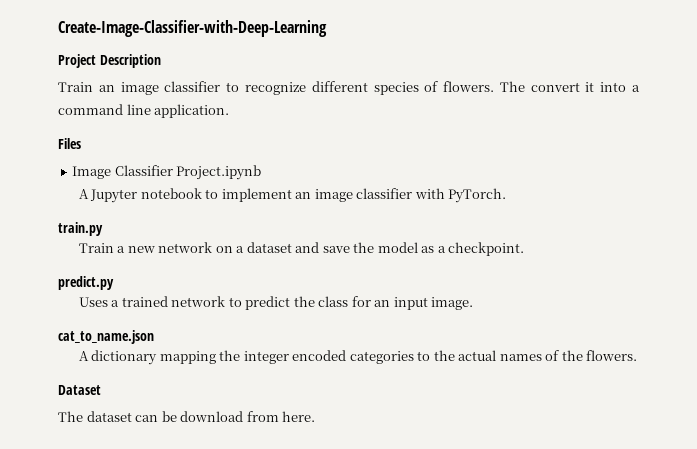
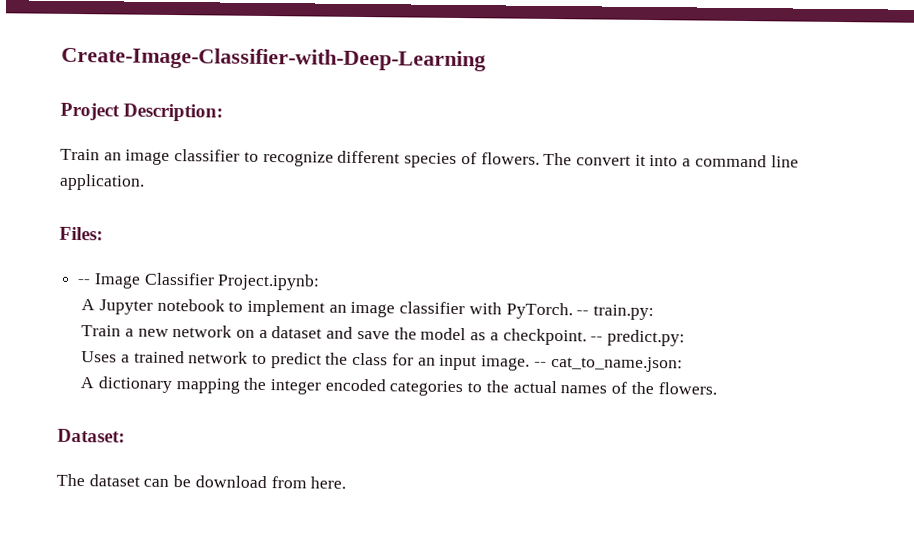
[99,54,161,68] Description -> [123,103,224,122] Description:
[58,138,81,149] Files // -> [59,226,103,241] [77,279,91,285] Files: // --
[176,165,262,180] Project.ipynb -> [217,273,321,291] Project.ipynb:
[58,222,103,236] // train.py -> [576,304,655,321] -- train.py:
[58,276,114,290] // predict.py -> [590,329,685,347] -- predict.py:
[58,330,154,344] // cat_to_name.json -> [533,355,683,373] -- cat_to_name.json:
[58,385,101,395] Dataset -> [57,428,125,443] Dataset:

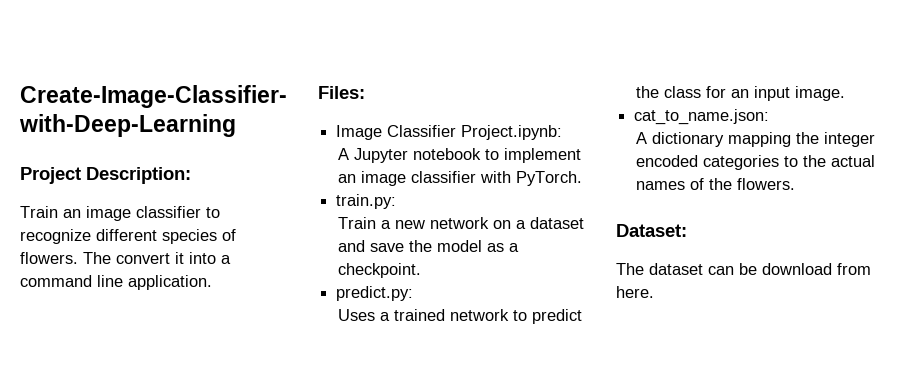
[77,279,91,285] -- -> (365, 92) none
[576,310,590,316] -- -> (582, 178) //
[590,336,604,342] -- -> (421, 270) //
[533,361,547,367] -- -> (845, 93) //

